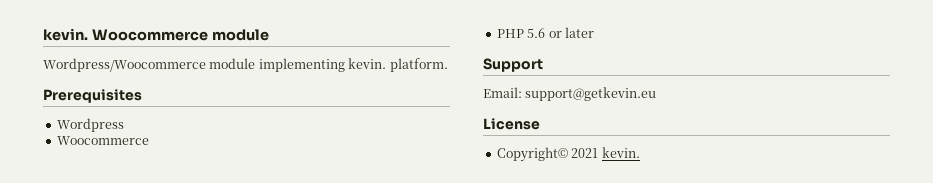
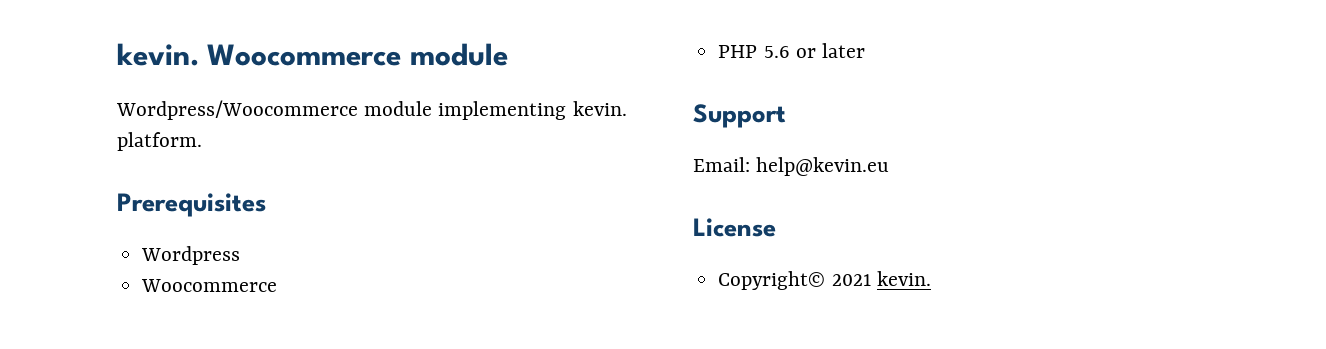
[525,87,657,101] support@getkevin.eu -> [756,157,890,176] help@kevin.eu

